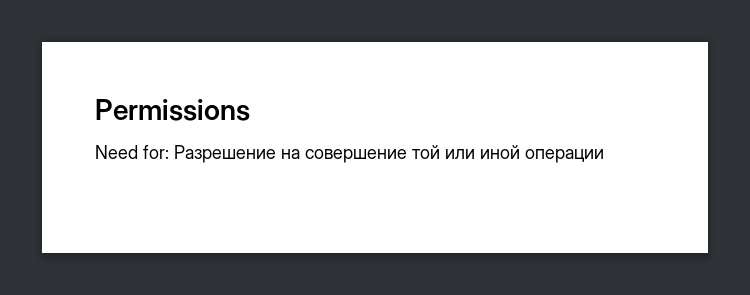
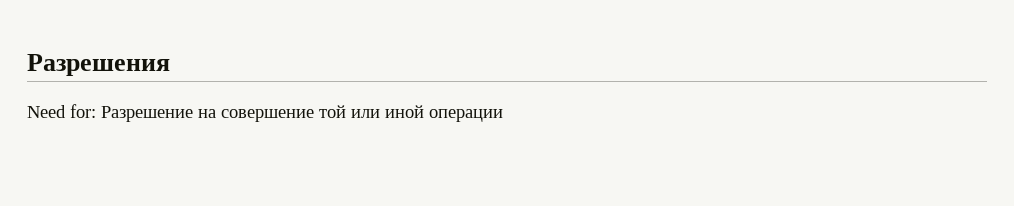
[95,99,250,121] Permissions -> [27,54,170,76] Разрешения

